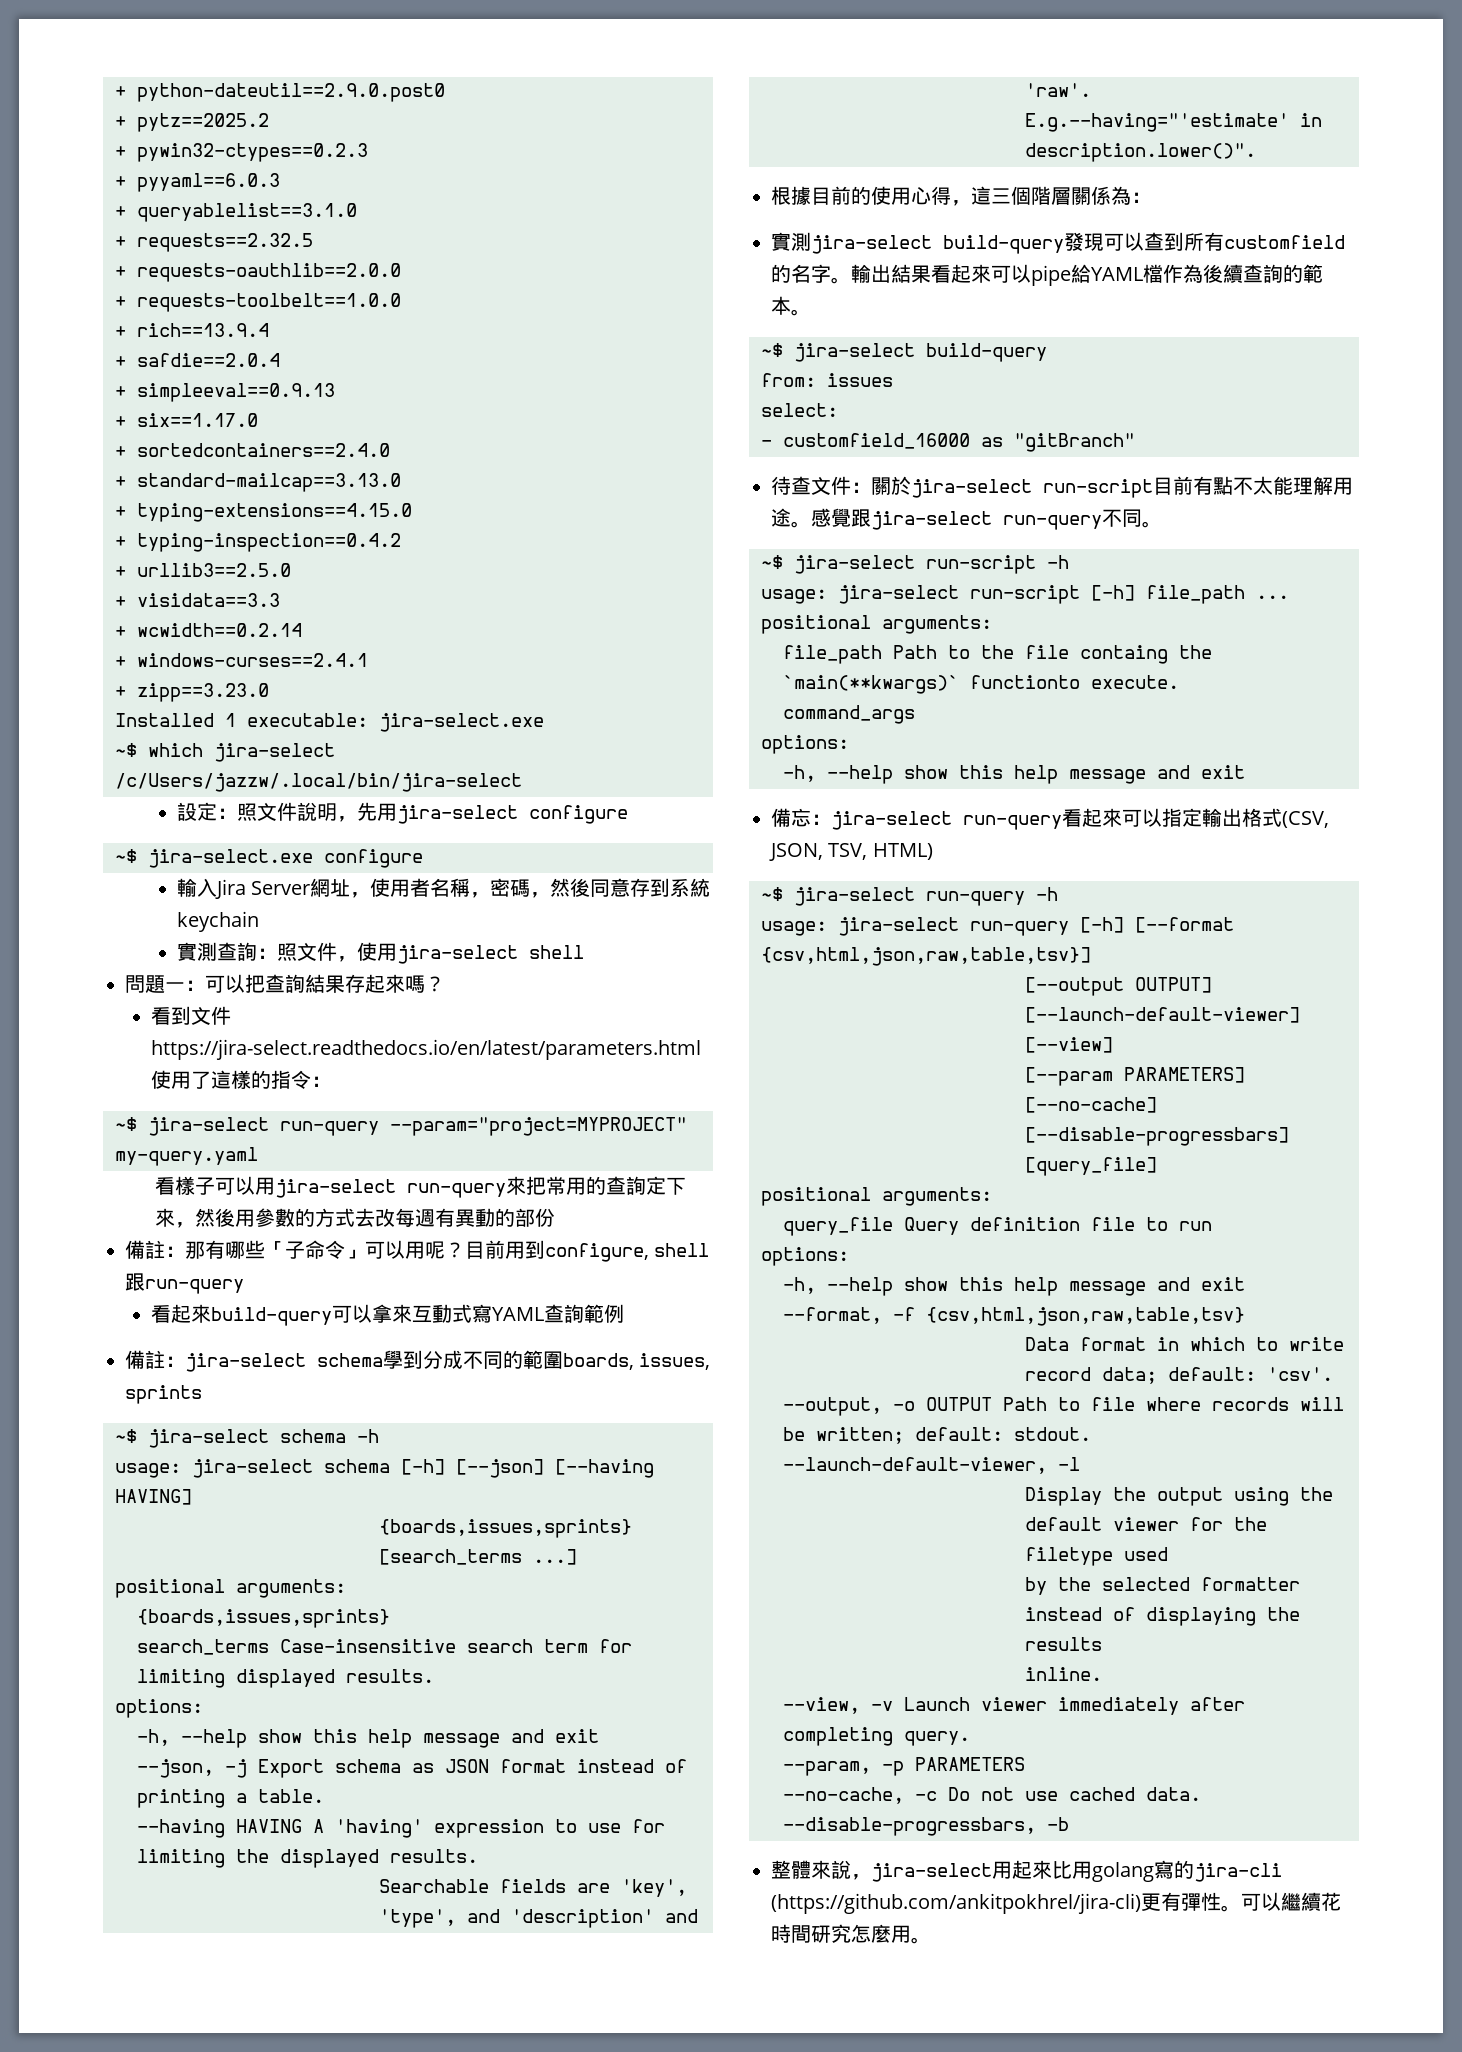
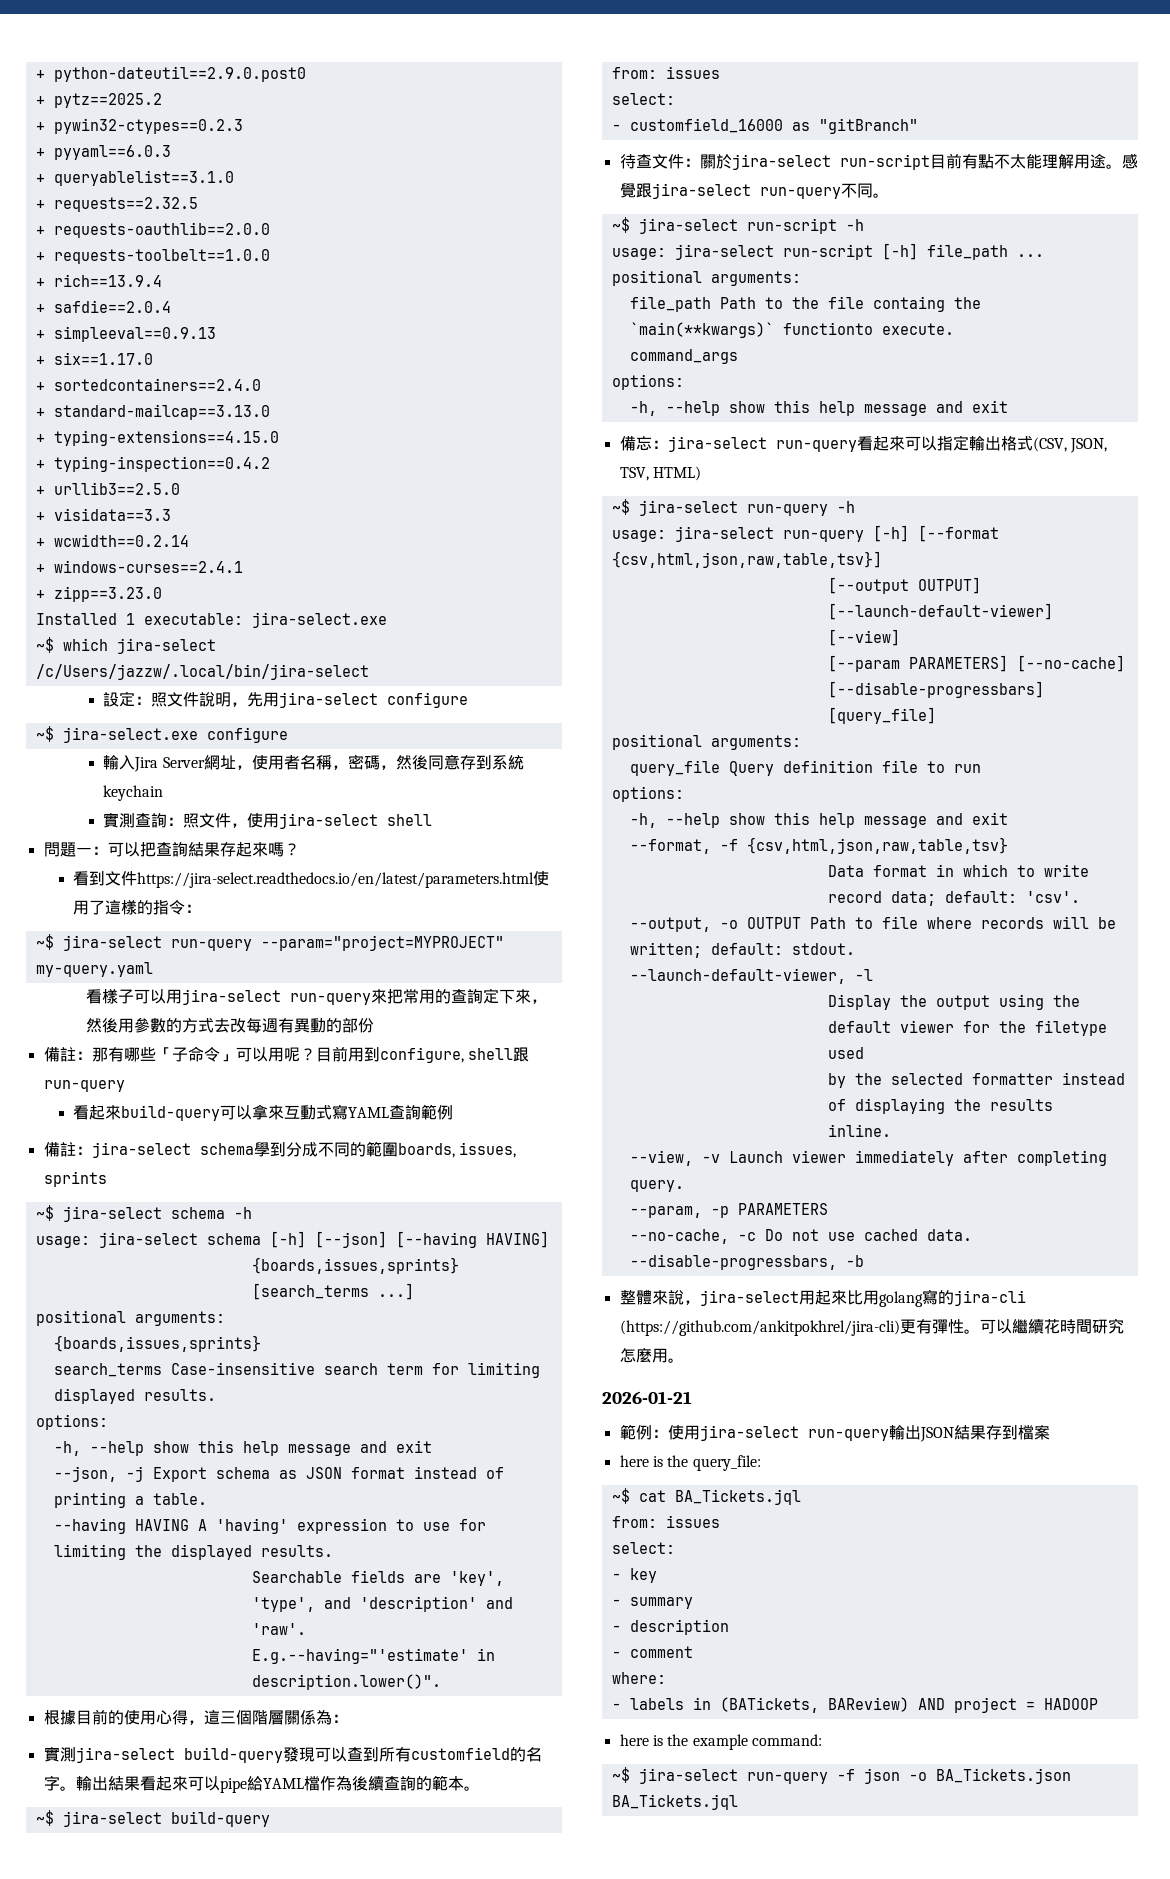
(931, 1940) none -> [602,1391,692,1404] [619,1424,1050,1442] [619,1455,761,1471] [611,1488,801,1505] [611,1515,720,1528] [611,1542,675,1554] [611,1568,657,1583] [611,1597,693,1609] [611,1619,729,1635] [611,1646,693,1658] [611,1672,666,1684] [611,1697,1098,1713] [619,1734,822,1750] [611,1767,1071,1784] [611,1794,738,1810] // 2026-01-21 // 範例：使用jira-select run-query輸出JSON結果存到檔案 // here is the query_file: // ~$ cat BA_Tickets.jql // from: issues // select: // - key // - summary // - description // - comment // where: // - labels in (BATickets, BAReview) AND project = HADOOP // here is the example command: // ~$ jira-select run-query -f json -o BA_Tickets.json BA_Tickets.jql

